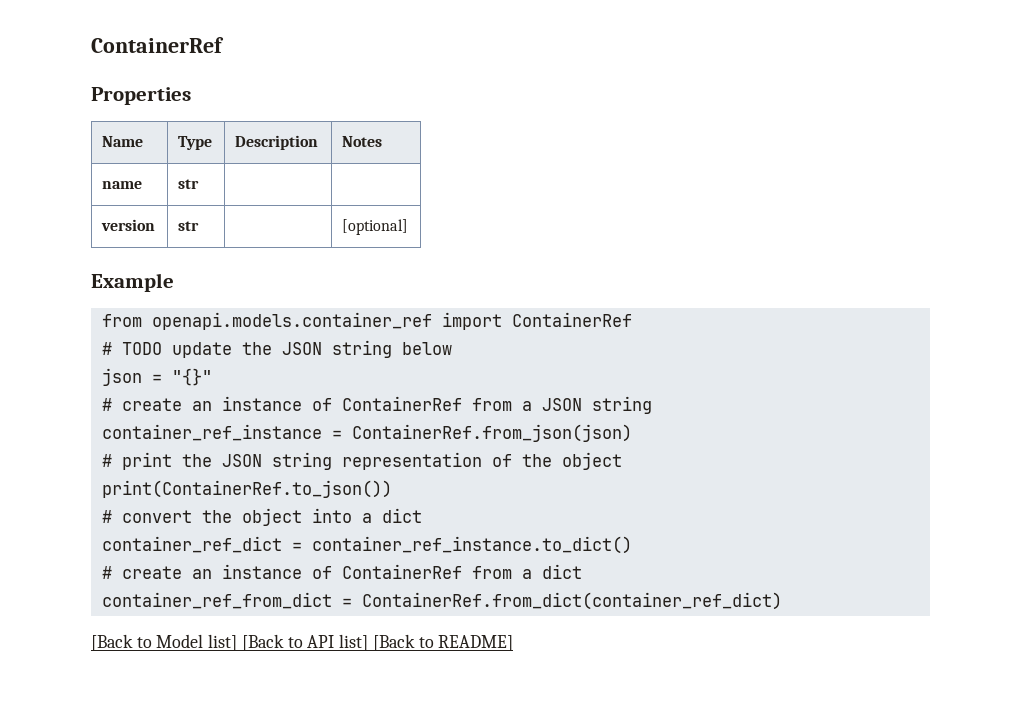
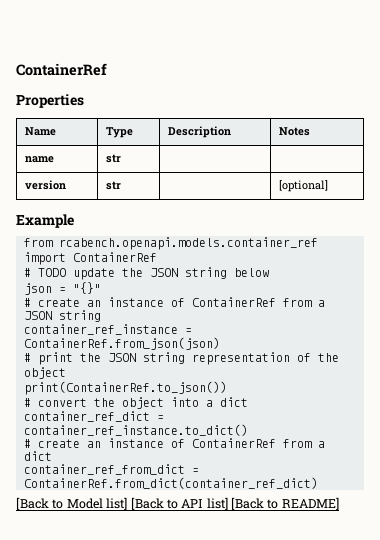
[151,312,432,330] openapi.models.container_ref -> [58,237,318,250] rcabench.openapi.models.container_ref

